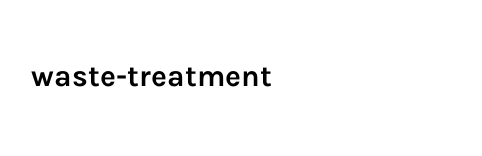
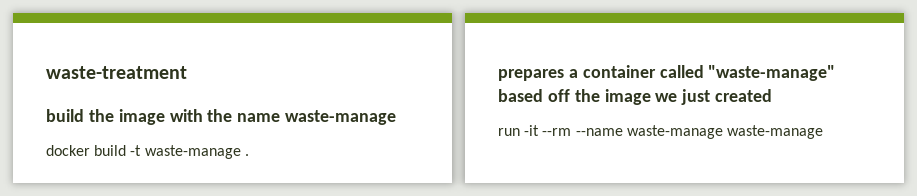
(272, 77) none -> [46,109,397,125] [46,145,249,159] [498,65,836,81] [498,89,773,105] [498,125,823,139] // build the image with the name waste-manage // docker build -t waste-manage . // prepares a container called "waste-manage" based off the image we just created // run -it --rm --name waste-manage waste-manage

